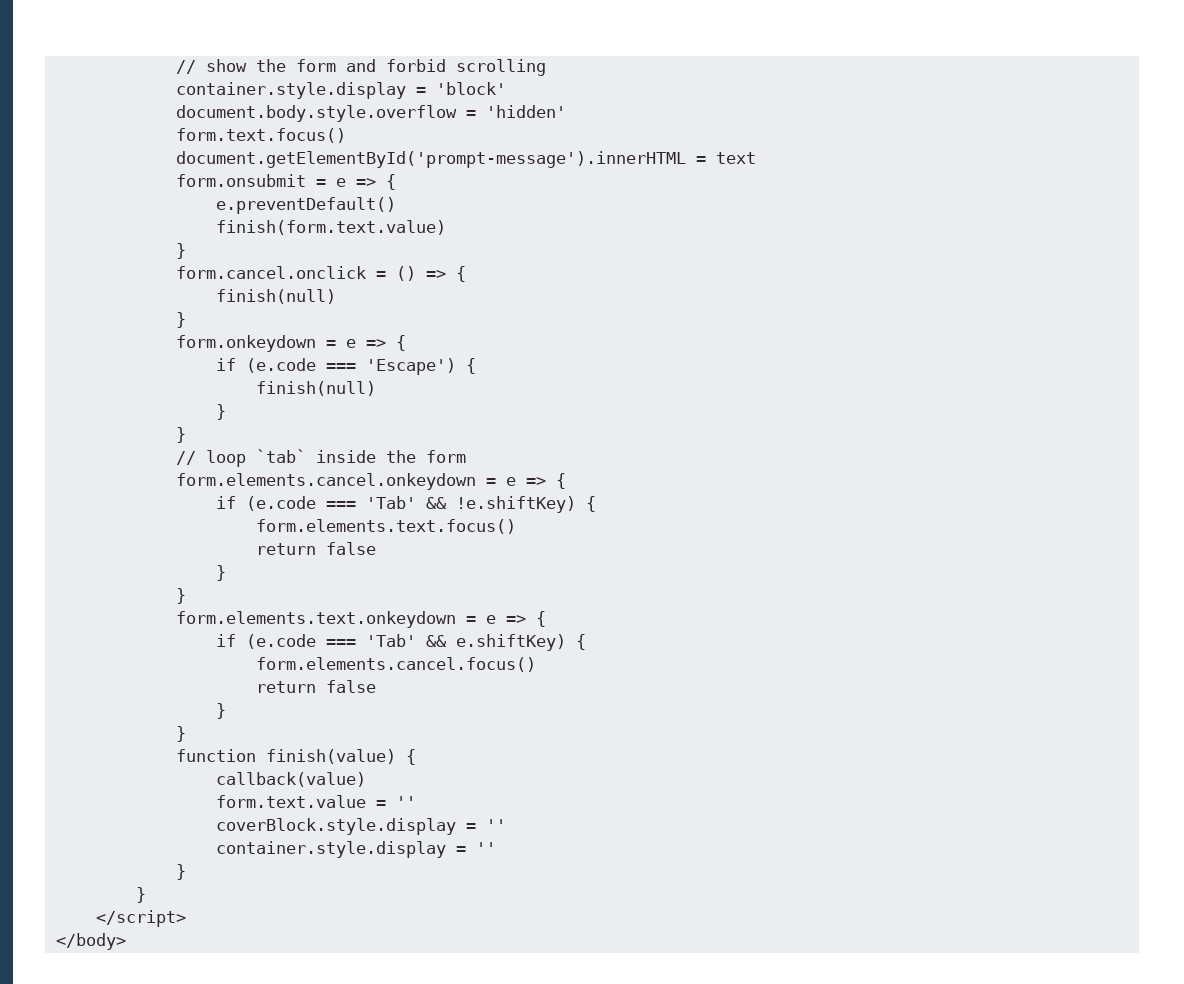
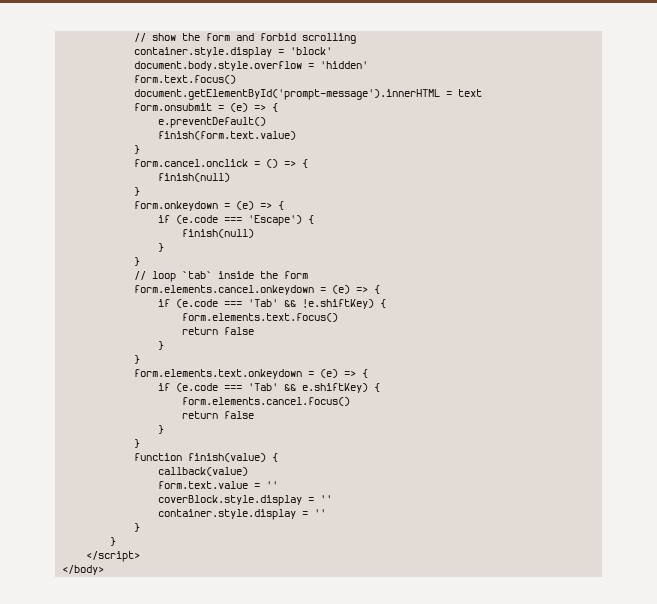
[336,178,347,187] e -> [229,103,248,112] (e)
[346,339,357,348] e -> [235,201,254,210] (e)
[506,477,517,486] e -> [331,285,350,294] (e)
[486,615,497,624] e -> [319,369,338,378] (e)

